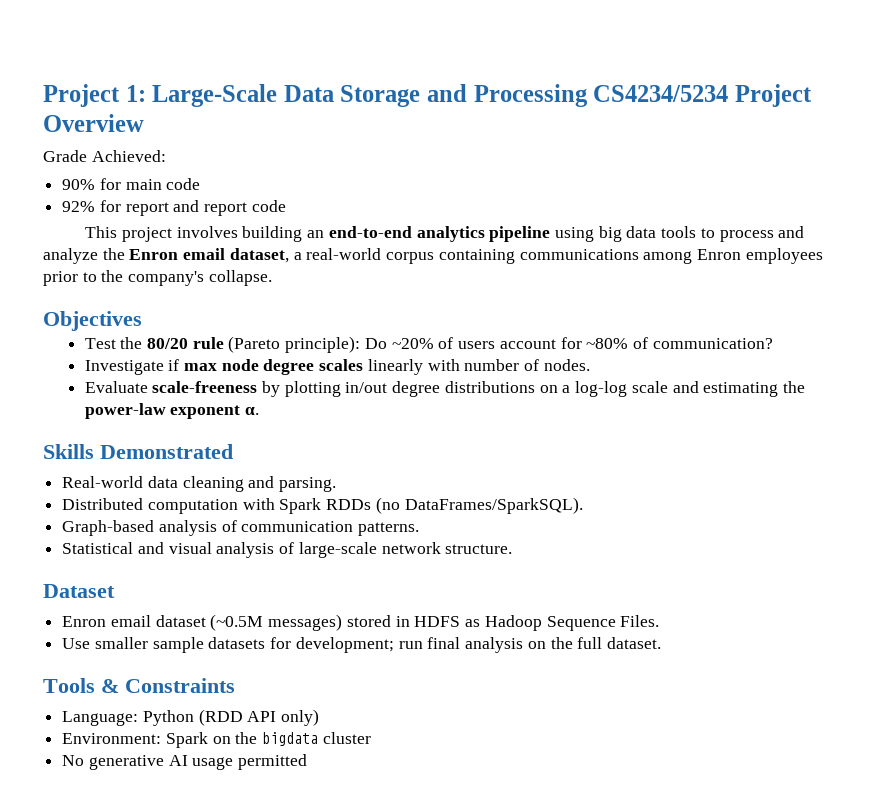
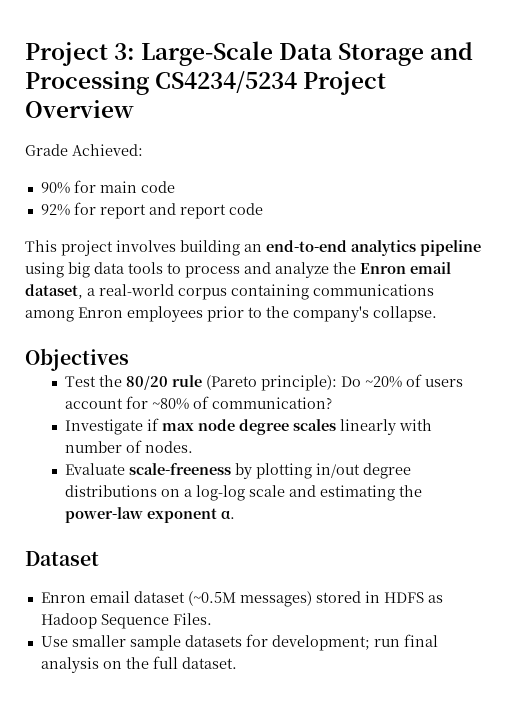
[43,84,146,107] Project 1: -> [25,42,136,66] Project 3:
[43,444,233,459] [62,476,337,492] [62,497,583,514] [62,520,420,536] [62,542,513,558] // Skills Demonstrated // Real-world data cleaning and parsing. // Distributed computation with Spark RDDs (no DataFrames/SparkSQL). // Graph-based analysis of communication patterns. // Statistical and visual analysis of large-scale network structure. -> (235, 514) none
[43,678,235,693] [62,709,320,726] [62,732,371,748] [62,754,308,770] // Tools & Constraints // Language: Python (RDD API only) // Environment: Spark on the bigdata cluster // No generative AI usage permitted -> (237, 663) none

